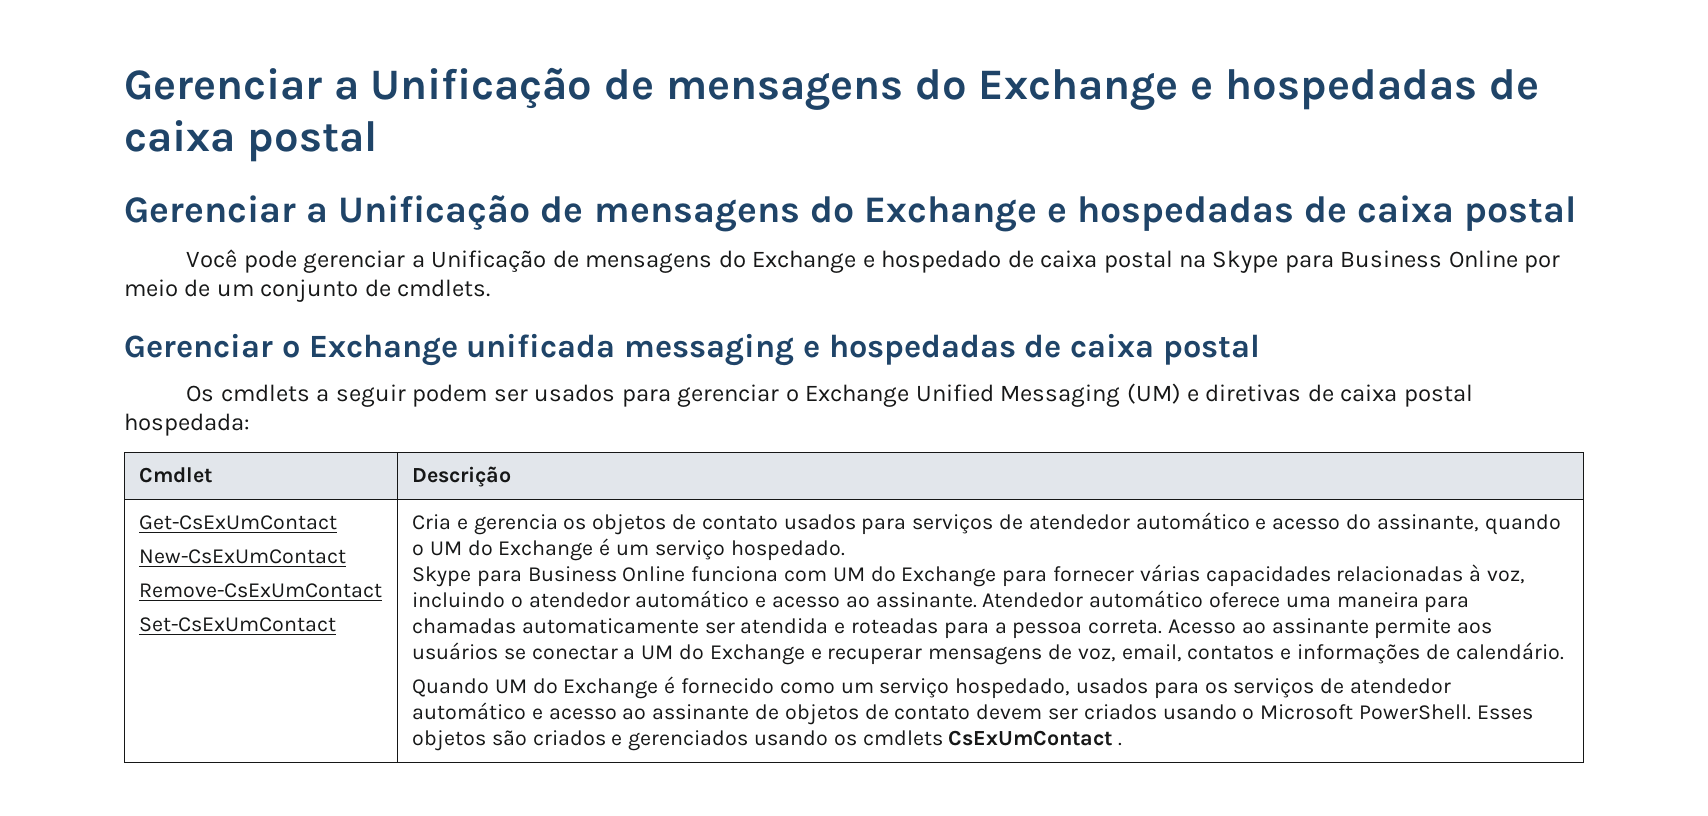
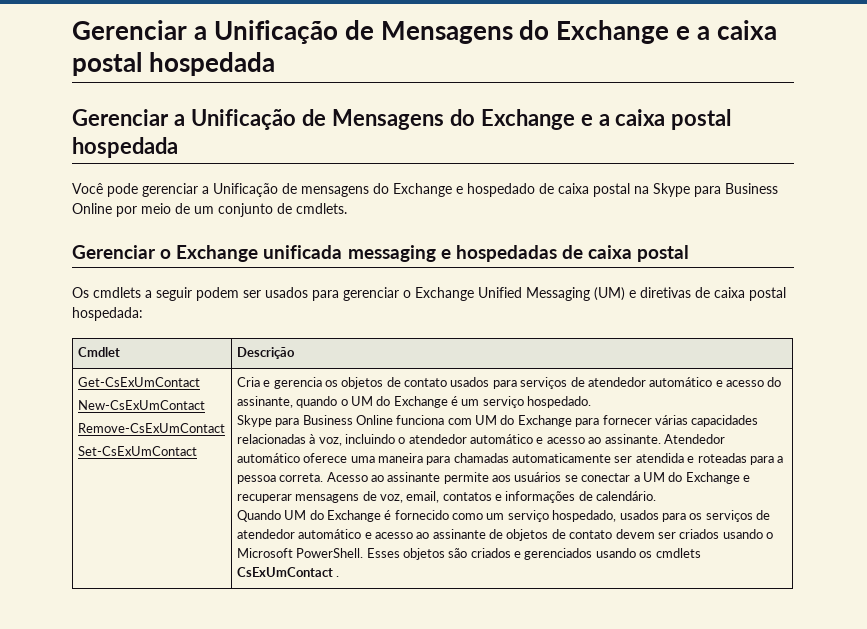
[124,67,1539,110] [124,120,377,162] [124,195,1577,232] Gerenciar a Unificação de mensagens do Exchange e hospedadas de caixa postal // Gerenciar a Unificação de mensagens do Exchange e hospedadas de caixa postal -> [72,20,777,44] [72,52,275,76] [72,109,732,130] [72,137,178,158] Gerenciar a Unificação de Mensagens do Exchange e a caixa postal hospedada // Gerenciar a Unificação de Mensagens do Exchange e a caixa postal hospedada

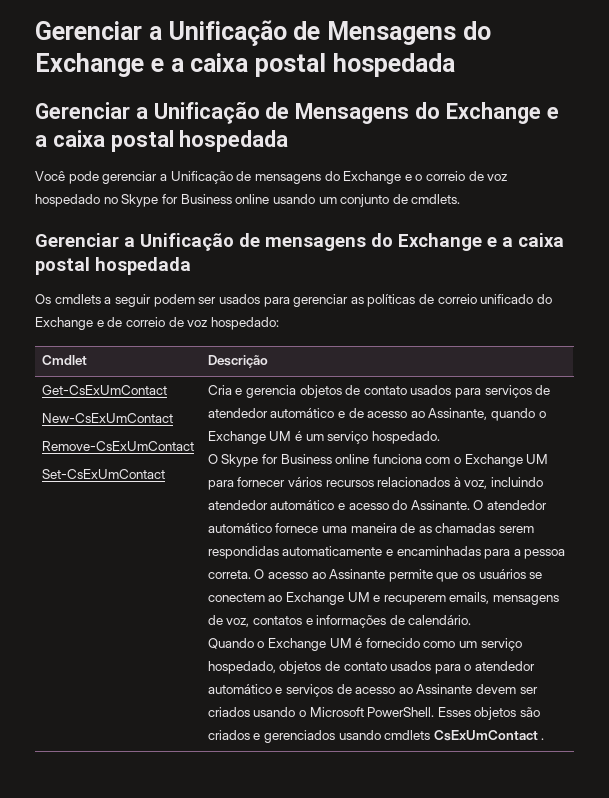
[467,183,778,197] [72,203,190,217] hospedado de caixa postal na Skype para Business Online por meio de -> [415,171,508,181] [35,194,315,207] o correio de voz hospedado no Skype for Business online usando
[160,245,690,262] o Exchange unificada messaging e hospedadas de caixa postal -> [124,233,564,251] [35,257,191,275] a Unificação de mensagens do Exchange e a caixa postal hospedada
[403,287,786,301] [72,307,143,321] o Exchange Unified Messaging (UM) e diretivas de caixa postal hospedada: -> [350,294,553,307] [35,317,279,330] as políticas de correio unificado do Exchange e de correio de voz hospedado:
[324,380,338,387] os -> (296, 391) none
[726,377,782,387] [236,396,592,408] [236,415,759,427] [236,434,306,444] acesso do assinante, quando o UM do Exchange é um serviço hospedado. // Skype para Business Online funciona com UM do Exchange para fornecer várias capacidades relacionadas -> [348,408,546,421] [207,431,440,444] [207,454,549,467] [207,477,451,490] de acesso ao Assinante, quando o Exchange UM é um serviço hospedado. // O Skype for Business online funciona com o Exchange UM para fornecer vários recursos relacionados
[398,434,725,444] [236,453,784,465] [236,472,751,484] [236,494,292,503] o atendedor automático e acesso ao assinante. Atendedor automático oferece uma maneira para chamadas automaticamente ser atendida e roteadas para a pessoa correta. Acesso ao assinante permite aos usuários se conectar a UM do Exchange e recuperar -> [207,500,548,510] [207,523,535,533] [207,546,566,559] [207,569,543,582] [207,592,490,605] atendedor automático e acesso do Assinante. O atendedor automático fornece uma maneira de as chamadas serem respondidas automaticamente e encaminhadas para a pessoa correta. O acesso ao Assinante permite que os usuários se conectem ao Exchange UM e recuperem emails,
[406,491,440,503] email, -> (250, 622) none
[284,510,381,522] UM do Exchange -> [257,638,352,651] o Exchange UM
[619,510,771,522] [236,529,613,541] usados para os serviços de atendedor automático e acesso ao assinante de objetos de contato -> [279,661,536,674] [207,684,473,697] objetos de contato usados para o atendedor automático e serviços de acesso ao Assinante
[639,551,653,558] os -> (381, 735) none

